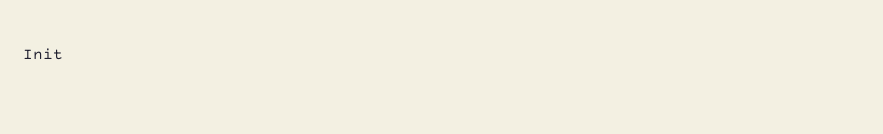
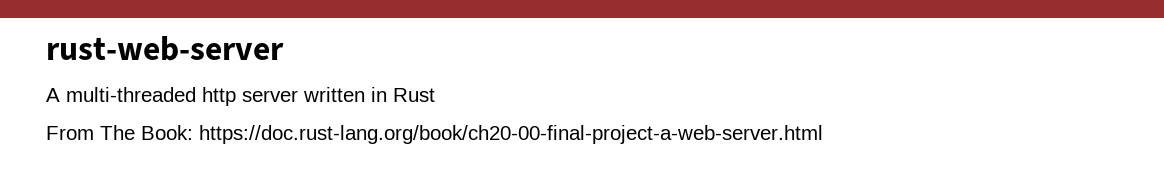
[23,48,63,60] Init -> [46,36,284,61] [46,87,435,106] [46,125,823,144] rust-web-server // A multi-threaded http server written in Rust // From The Book: https://doc.rust-lang.org/book/ch20-00-final-project-a-web-server.html

